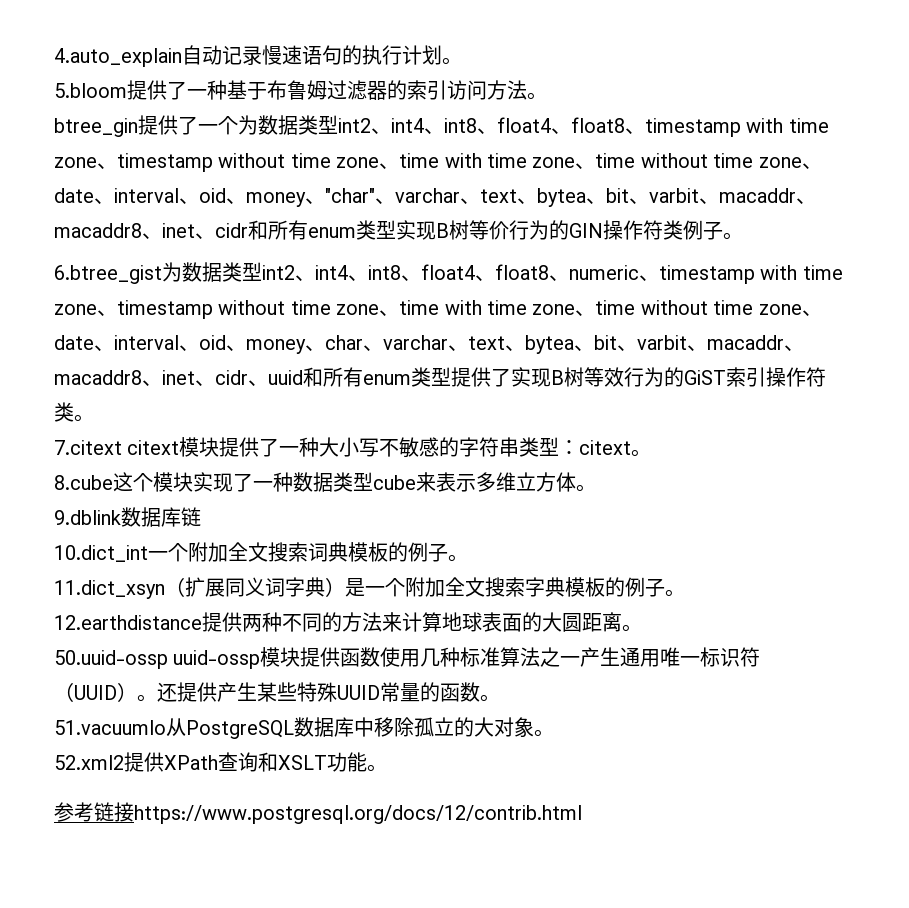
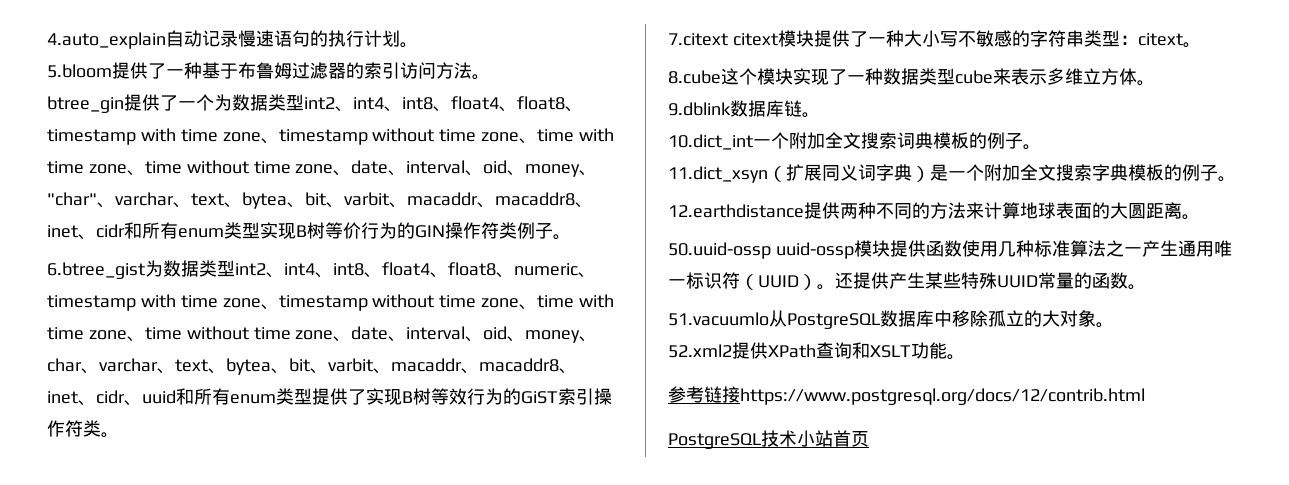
(201, 517) none -> [802,112,820,118] 。
(582, 814) none -> [668,430,869,449] // PostgreSQL技术小站首页

